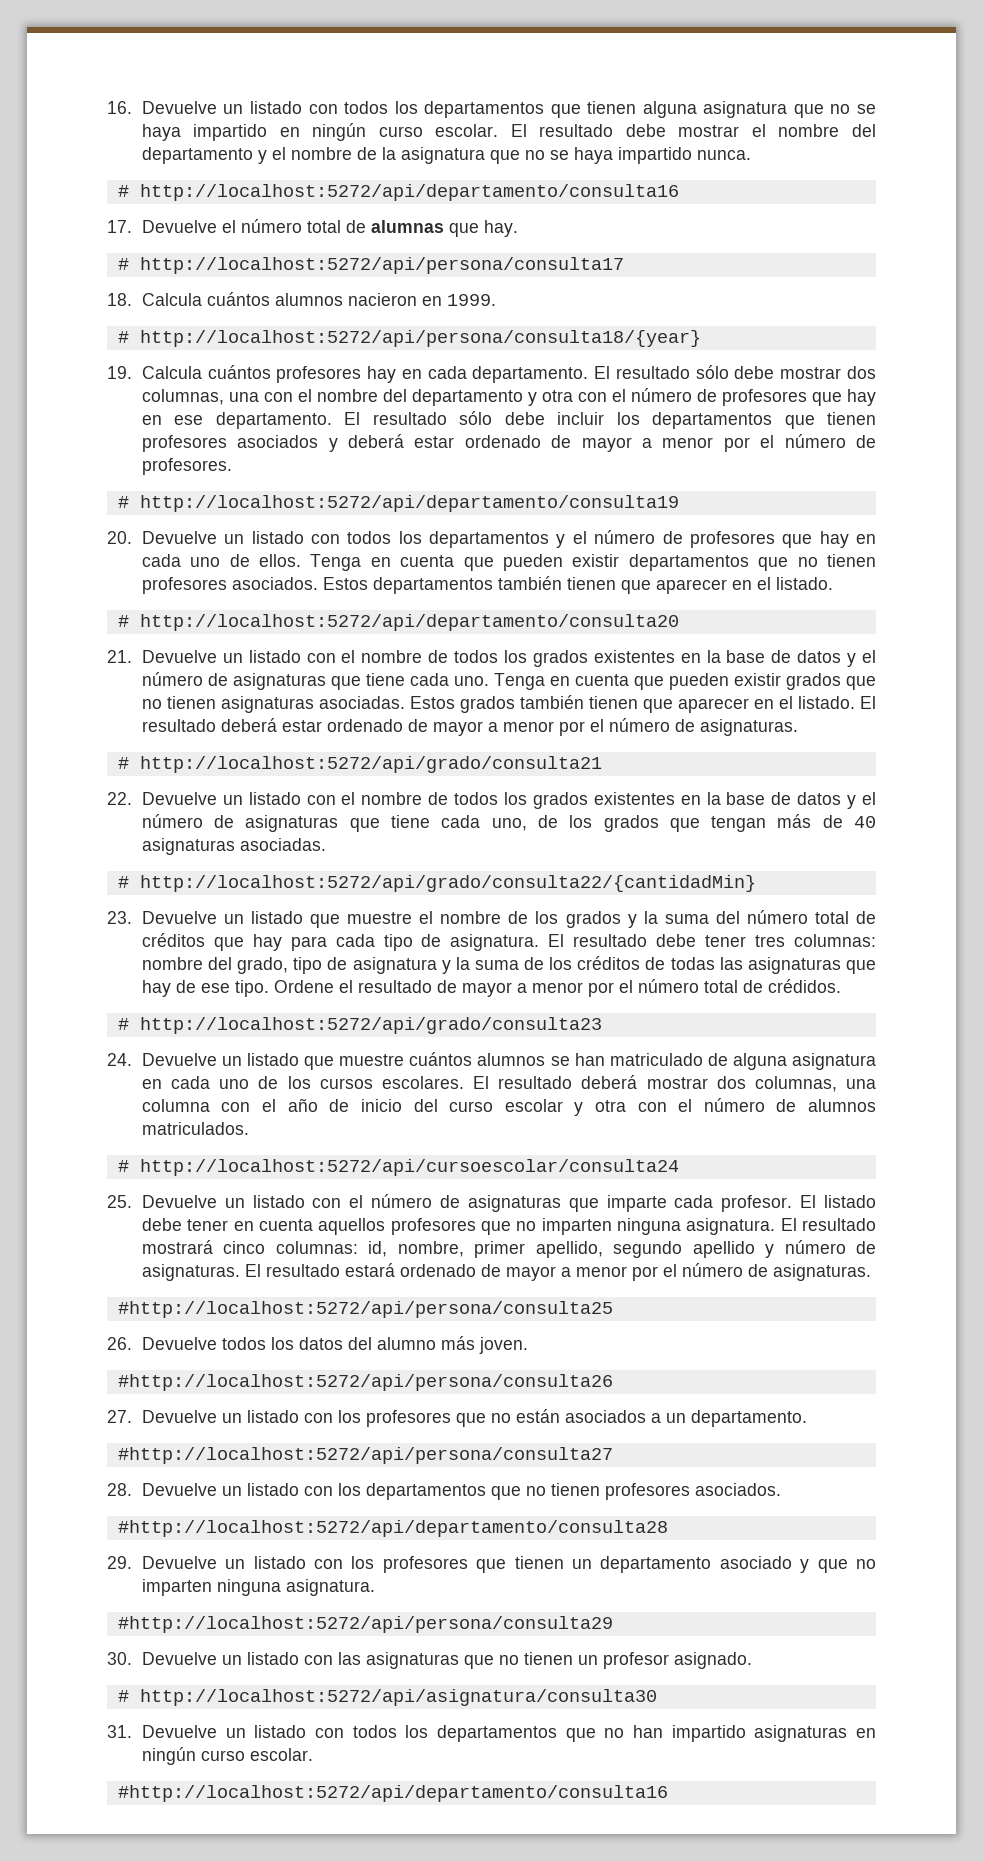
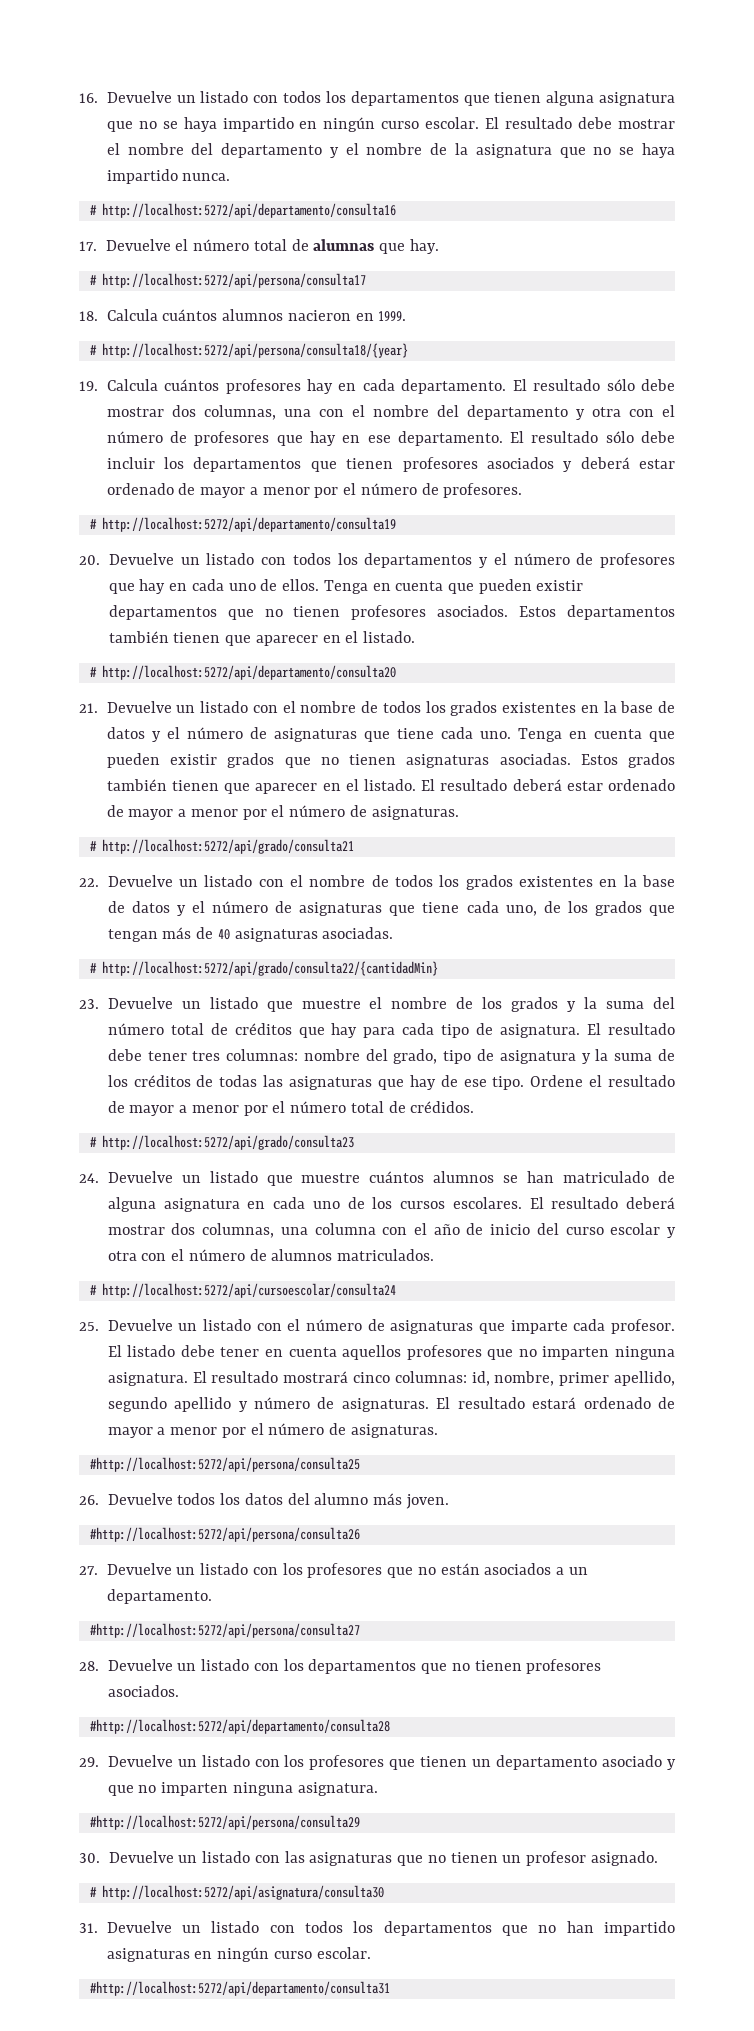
[117,1785,668,1802] #http://localhost:5272/api/departamento/consulta16 -> [89,1981,390,1996] #http://localhost:5272/api/departamento/consulta31

